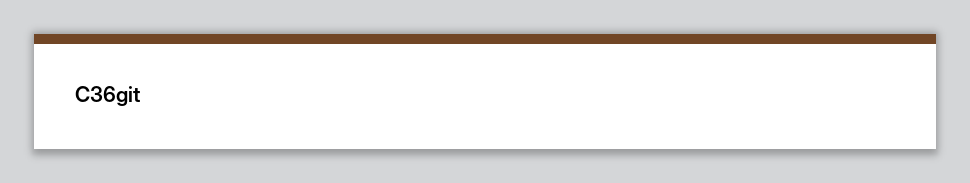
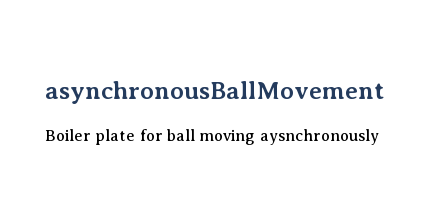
[75,86,140,106] C36git -> [45,81,384,104] [45,129,379,145] asynchronousBallMovement // Boiler plate for ball moving aysnchronously

